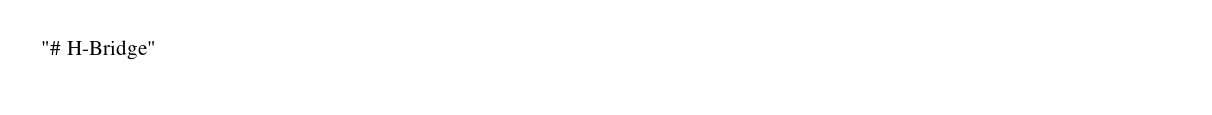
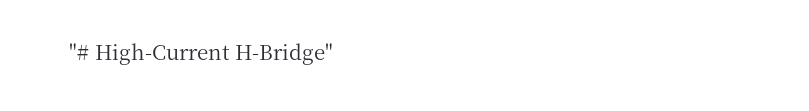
(61, 48) none -> [94,43,230,65] High-Current

